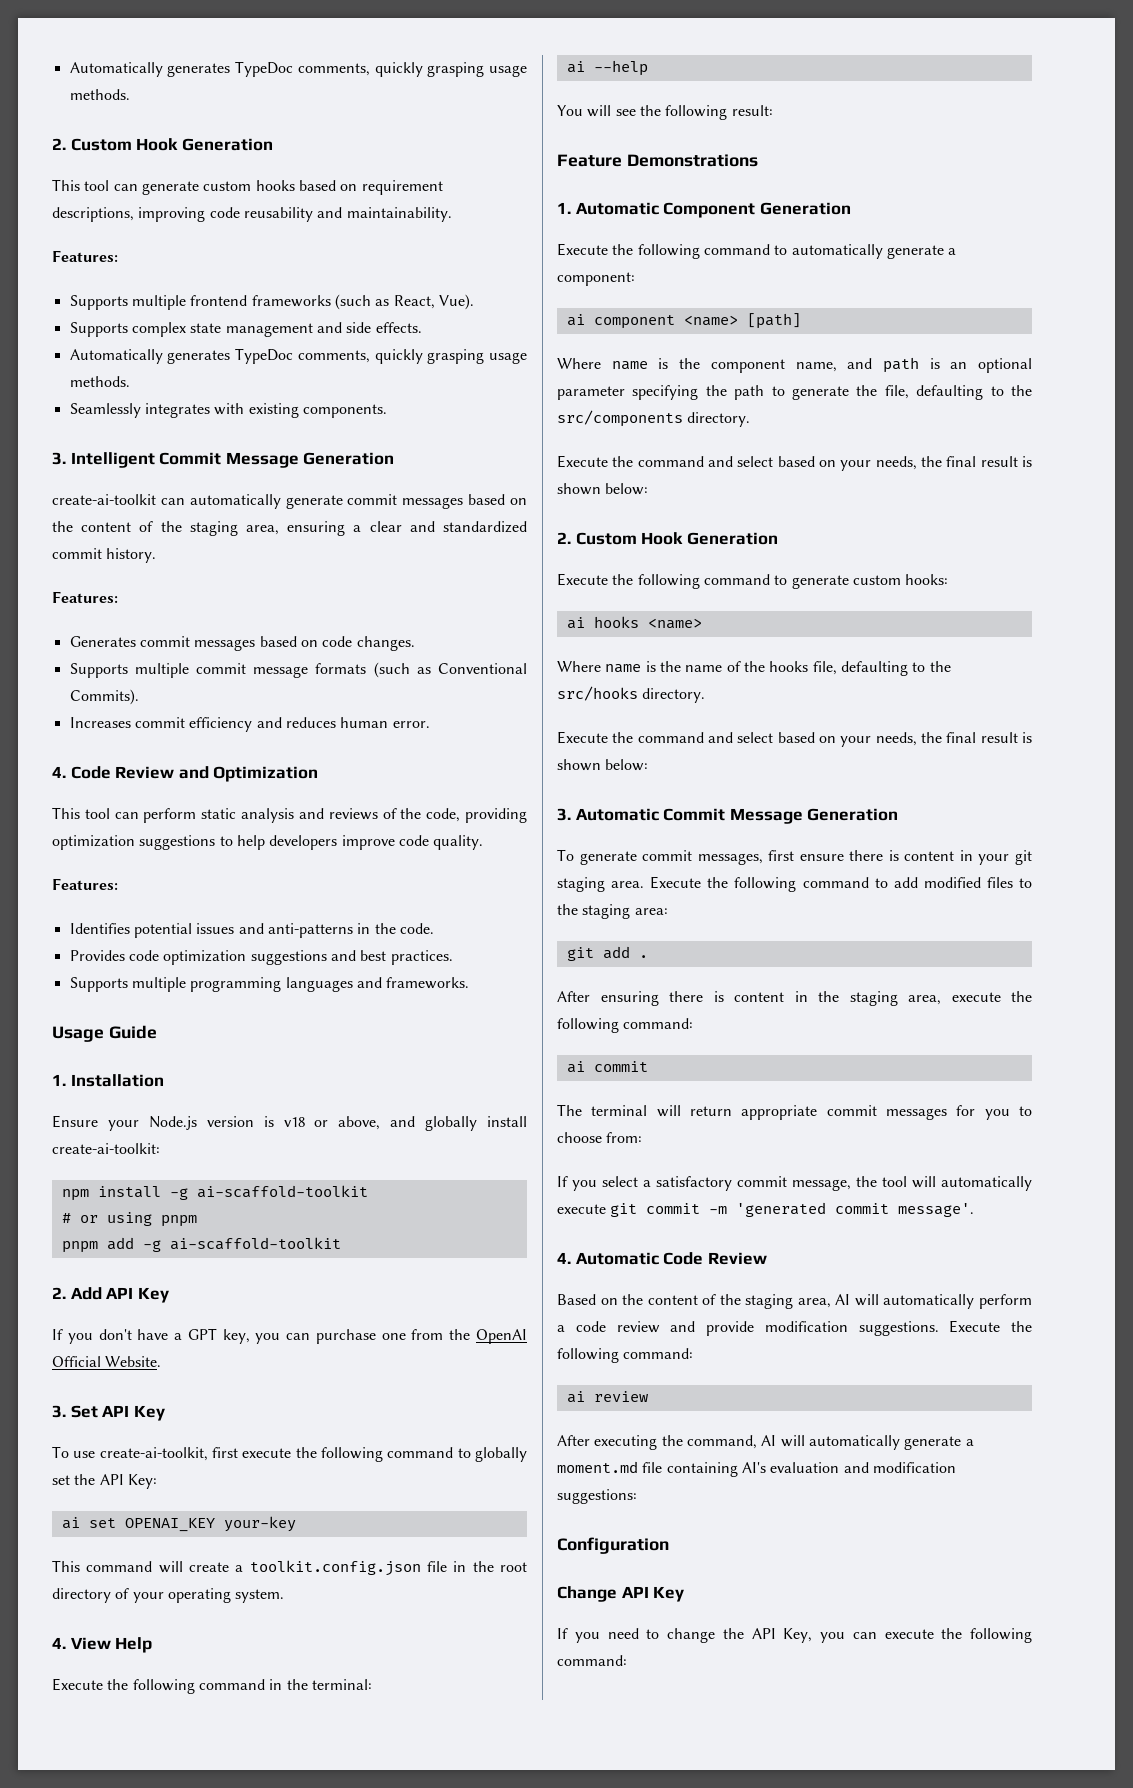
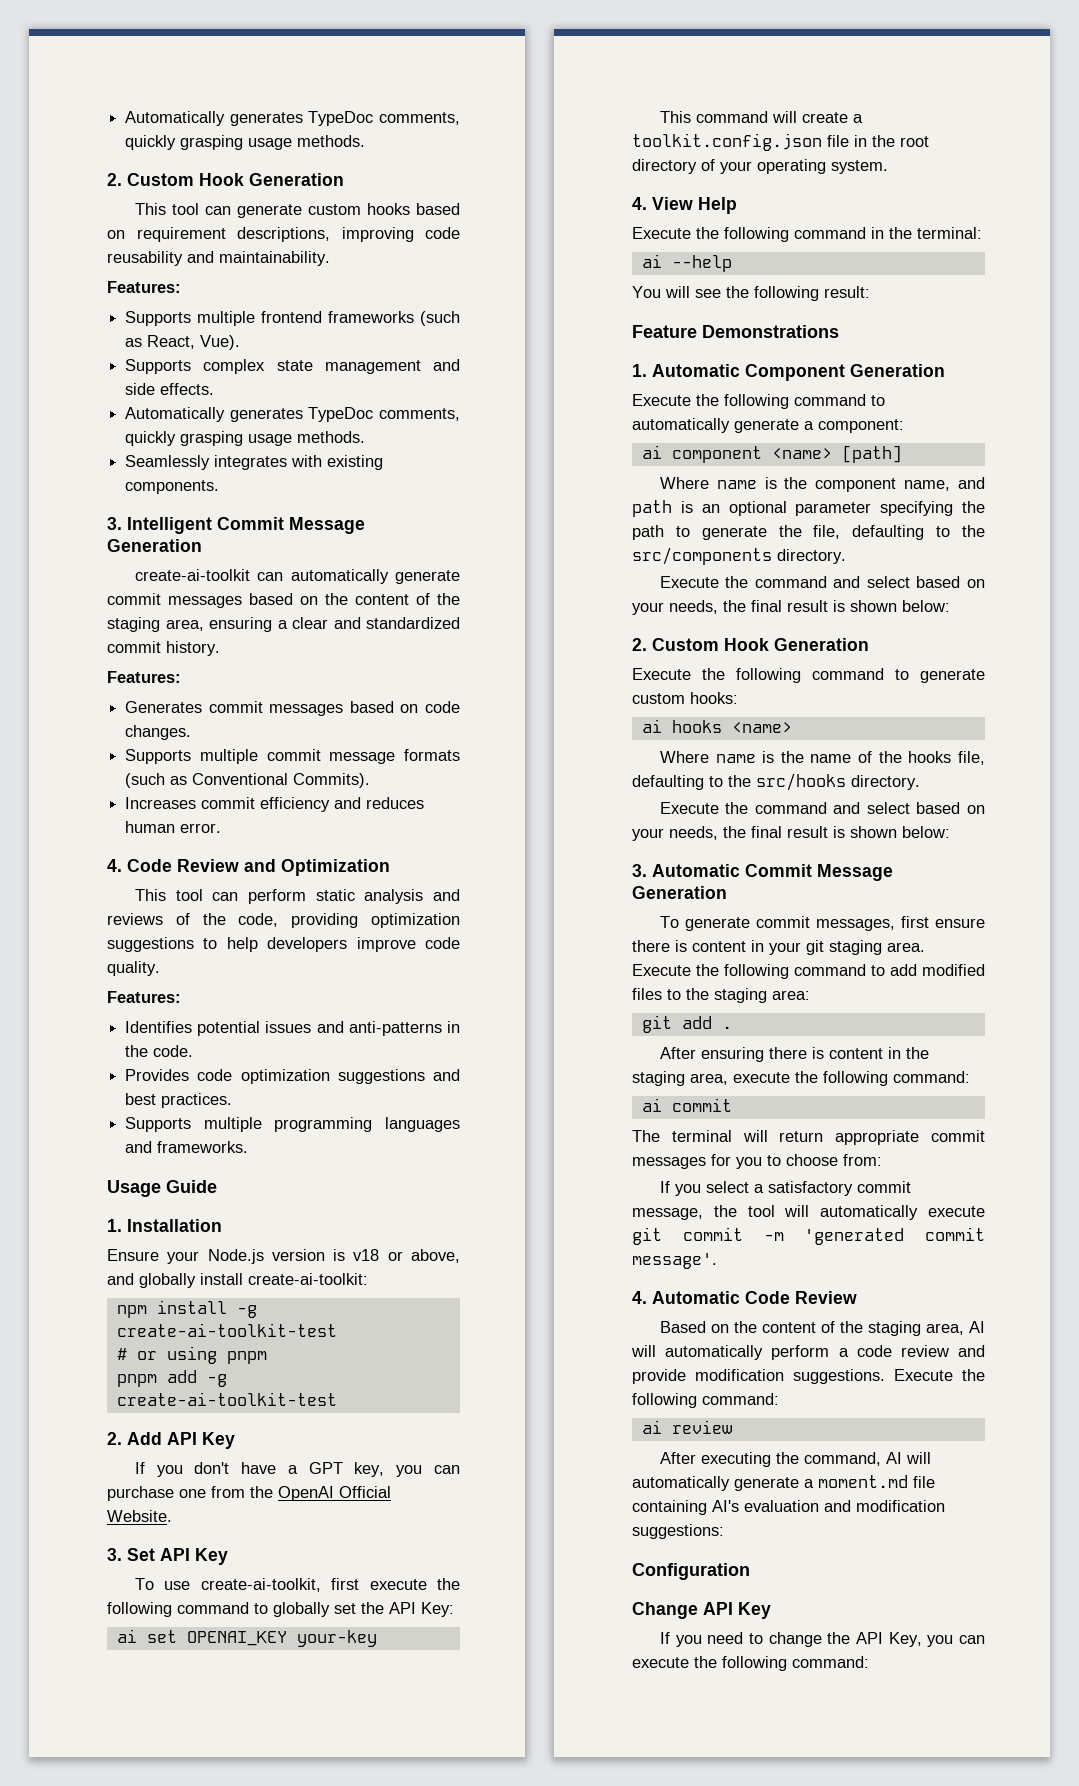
[196,1185,368,1198] ai-scaffold-toolkit -> [116,1323,337,1337] create-ai-toolkit-test
[169,1237,341,1250] ai-scaffold-toolkit -> [116,1392,337,1406] create-ai-toolkit-test

